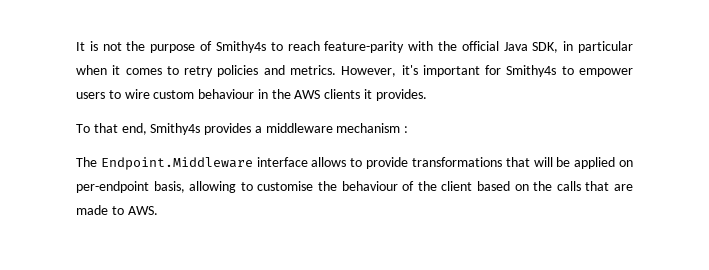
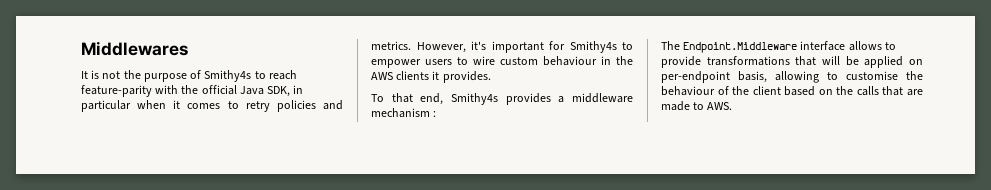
(76, 46) none -> [81,41,188,56] Middlewares //

